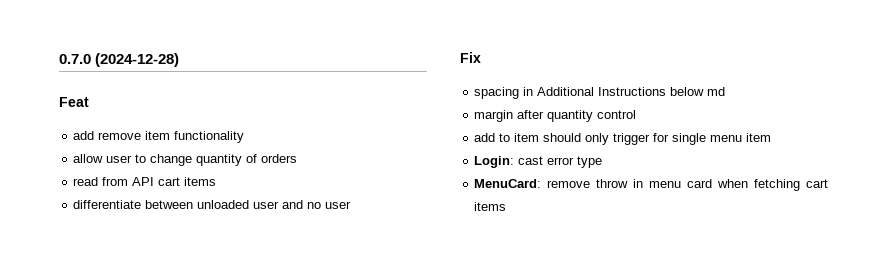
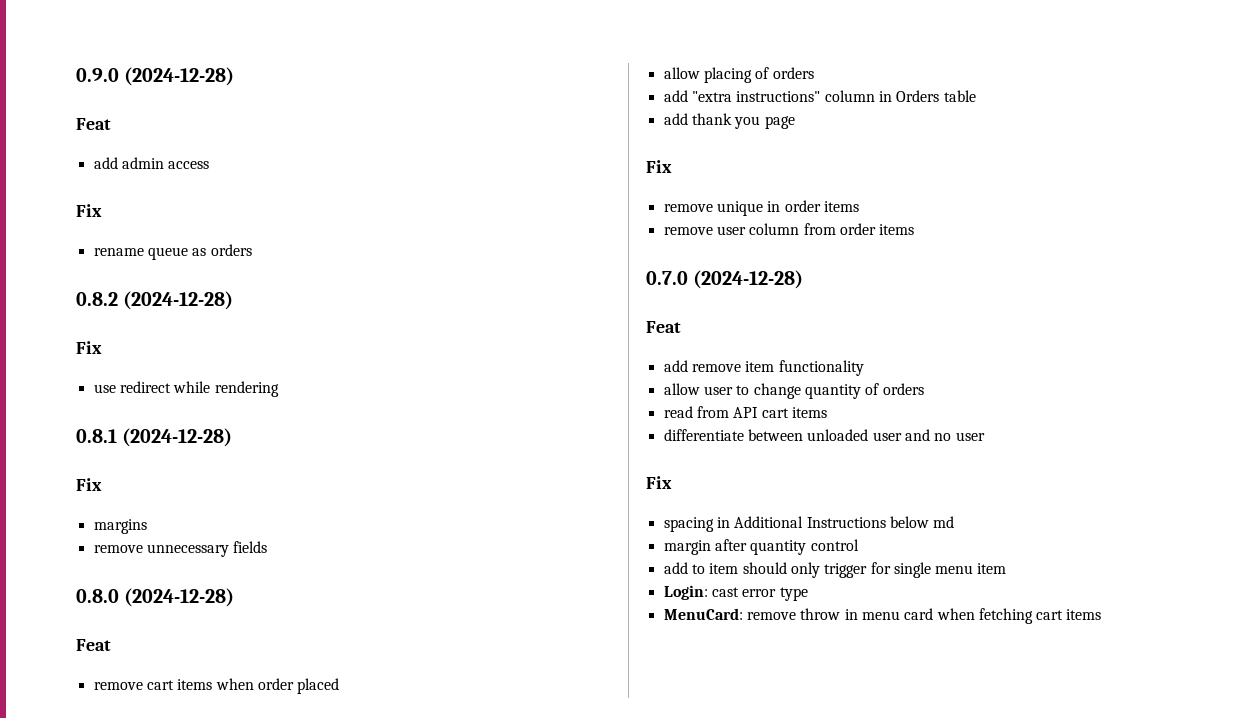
(59, 59) none -> [76,67,235,86] [76,118,111,130] [93,157,210,169] [76,204,102,217] [93,244,252,260] [76,291,234,310] [76,341,102,354] [93,381,279,397] [76,428,233,447] [76,478,102,491] [93,519,147,534] [93,541,268,557] [76,588,235,607] [76,639,111,651] [93,678,340,694] [663,67,814,83] [663,90,976,102] [663,113,795,129] [646,160,672,173] [663,200,859,216] [663,223,915,235] 0.9.0 (2024-12-28) // Feat // add admin access // Fix // rename queue as orders // 0.8.2 (2024-12-28) // Fix // use redirect while rendering // 0.8.1 (2024-12-28) // Fix // margins // remove unnecessary fields // 0.8.0 (2024-12-28) // Feat // remove cart items when order placed // allow placing of orders // add "extra instructions" column in Orders table // add thank you page // Fix // remove unique in order items // remove user column from order items //

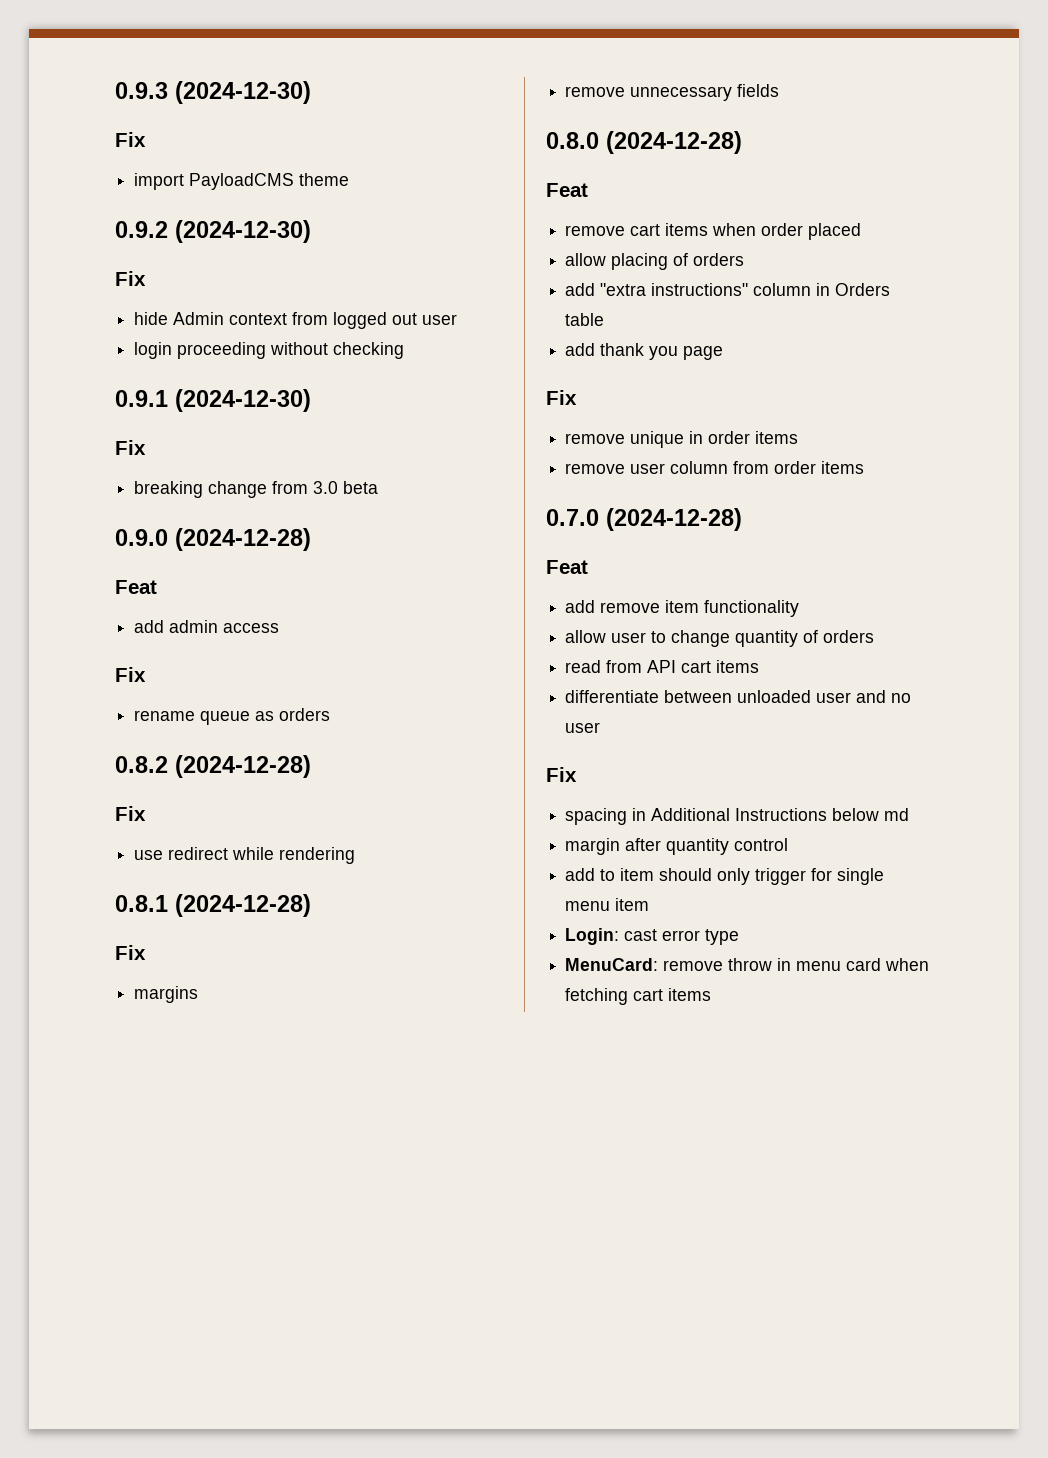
(76, 75) none -> [115,81,311,104] [115,132,146,147] [134,173,350,190] [115,220,311,243] [115,271,146,286] [134,312,458,329] [134,342,405,359] [115,389,311,412] [115,440,146,455] [134,481,379,498] 0.9.3 (2024-12-30) // Fix // import PayloadCMS theme // 0.9.2 (2024-12-30) // Fix // hide Admin context from logged out user // login proceeding without checking // 0.9.1 (2024-12-30) // Fix // breaking change from 3.0 beta //

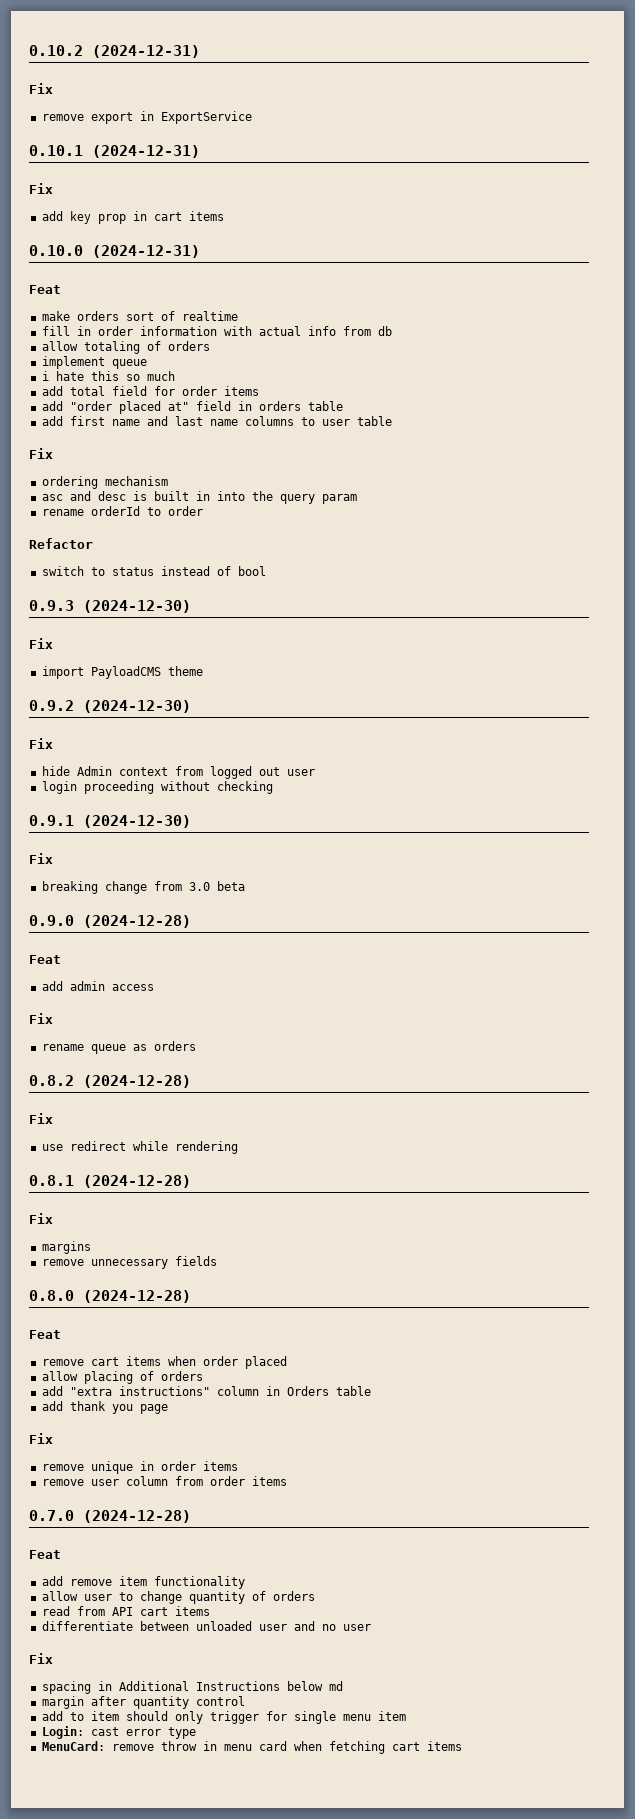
(115, 90) none -> [29,45,200,58] [29,83,53,94] [41,111,252,124] [29,145,200,158] [29,183,53,194] [41,211,224,224] [29,245,200,258] [29,285,61,294] [41,311,238,321] [41,326,392,336] [41,341,210,354] [41,356,147,369] [41,371,175,381] [41,386,259,396] [41,401,343,414] [41,416,392,426] [29,448,53,459] [41,476,168,489] [41,491,357,504] [41,506,203,516] [29,538,93,549] [41,566,266,576] 0.10.2 (2024-12-31) // Fix // remove export in ExportService // 0.10.1 (2024-12-31) // Fix // add key prop in cart items // 0.10.0 (2024-12-31) // Feat // make orders sort of realtime // fill in order information with actual info from db // allow totaling of orders // implement queue // i hate this so much // add total field for order items // add "order placed at" field in orders table // add first name and last name columns to user table // Fix // ordering mechanism // asc and desc is built in into the query param // rename orderId to order // Refactor // switch to status instead of bool //

